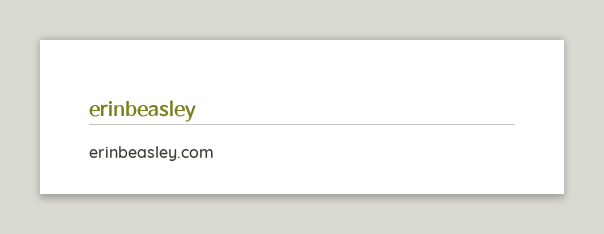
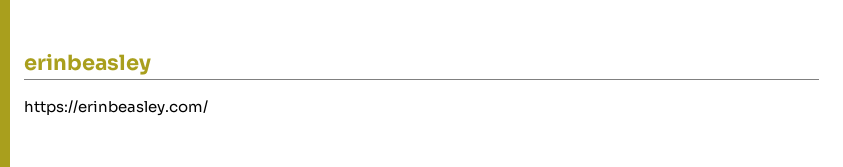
[89,146,214,161] erinbeasley.com -> [24,100,208,116] https://erinbeasley.com/

